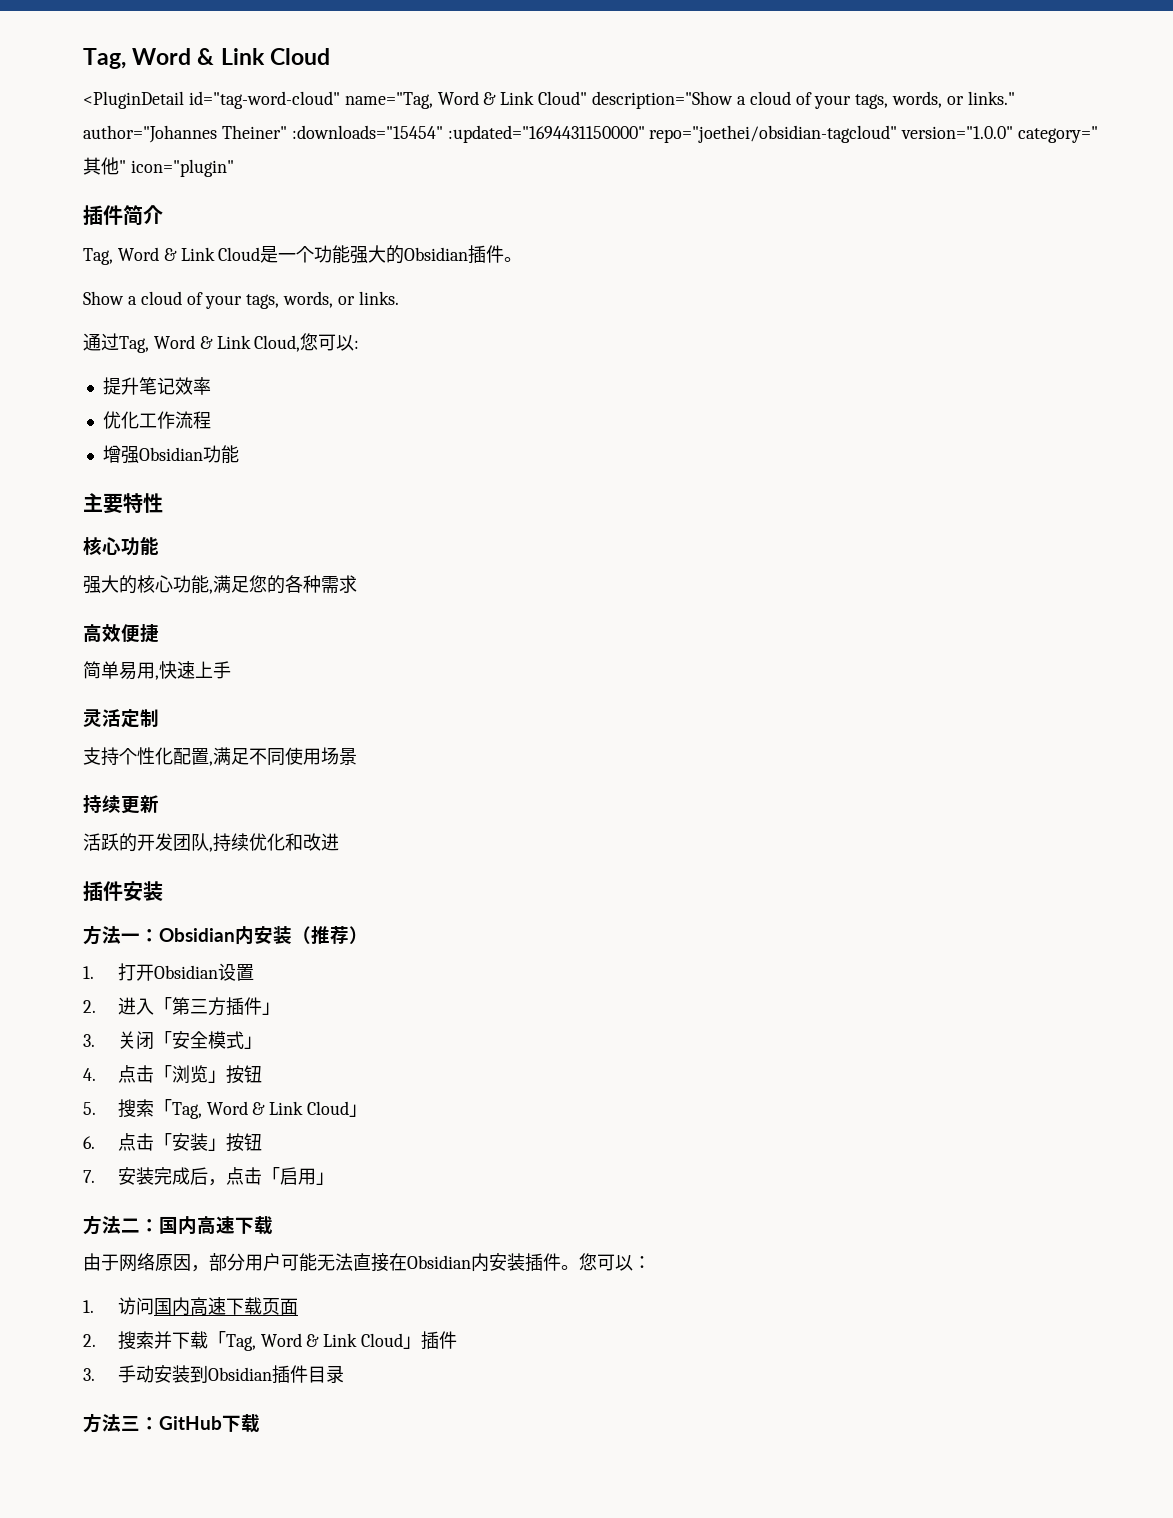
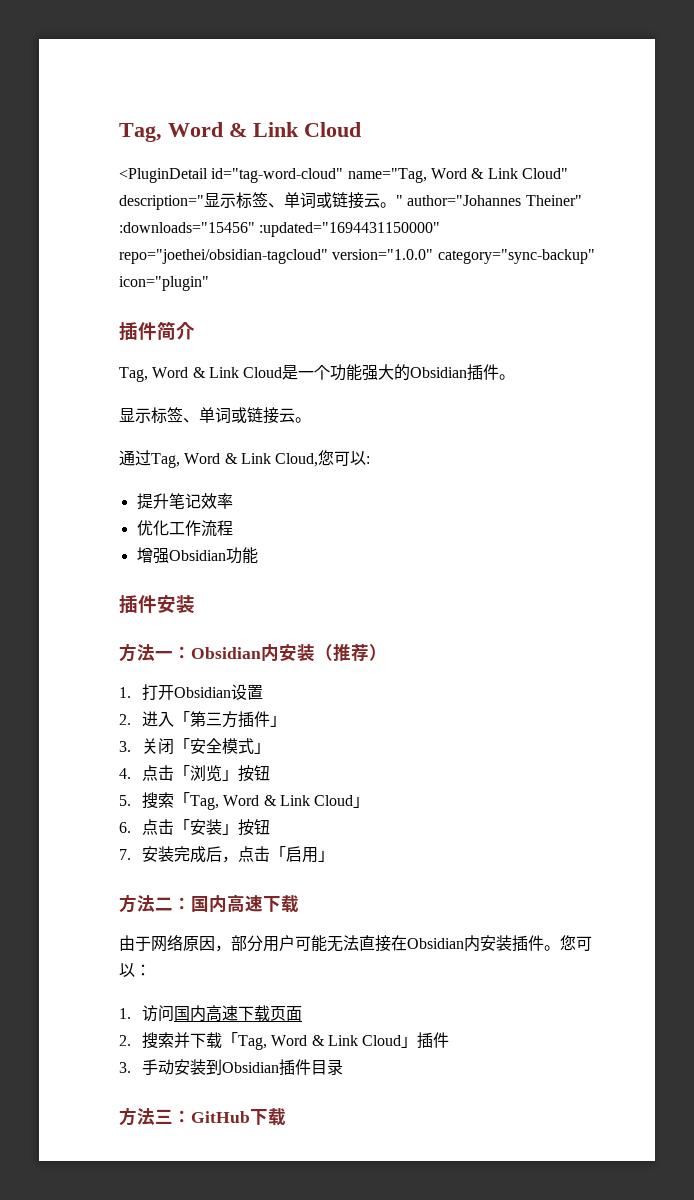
[592,91,1015,109] description="Show a cloud of your tags, words, or links." -> [119,192,403,210] description="显示标签、单词或链接云。"
[291,125,443,139] :downloads="15454" -> [119,222,255,233] :downloads="15456"
[1018,126,1099,143] [83,157,126,175] category="其他" -> [437,249,595,264] category="sync-backup"
[83,291,399,309] Show a cloud of your tags, words, or links. -> [119,407,311,424] 显示标签、单词或链接云。
[83,493,163,514] [83,537,159,556] [83,575,357,594] [83,623,159,643] [83,661,231,680] [83,709,159,728] [83,747,357,766] [83,795,159,814] [83,833,339,852] // 主要特性 // 核心功能 // 强大的核心功能,满足您的各种需求 // 高效便捷 // 简单易用,快速上手 // 灵活定制 // 支持个性化配置,满足不同使用场景 // 持续更新 // 活跃的开发团队,持续优化和改进 -> (258, 555) none

